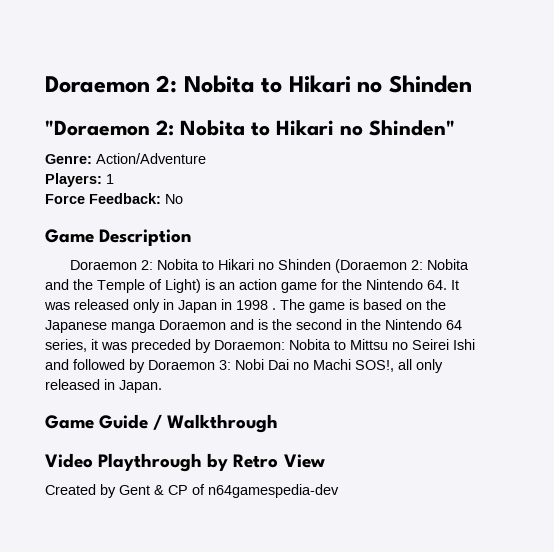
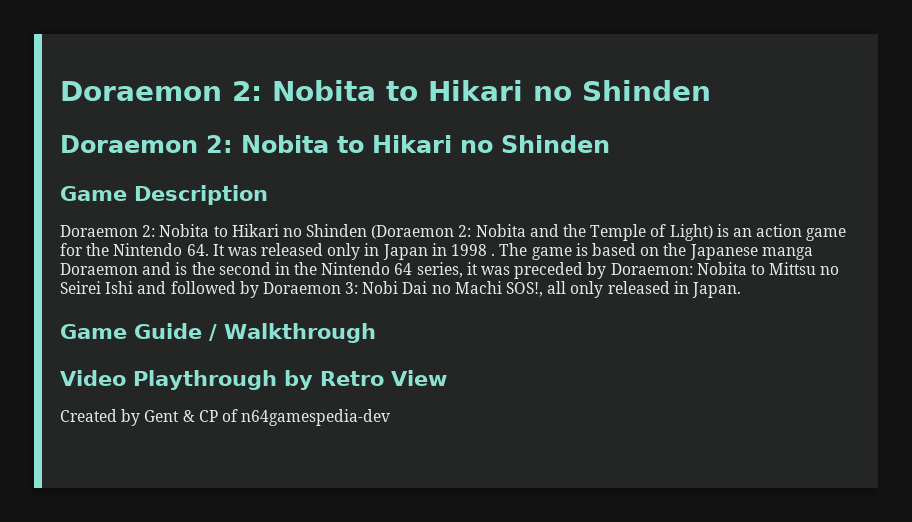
[45,75,472,93] [45,120,455,136] [45,153,206,164] [45,173,114,187] [45,193,183,204] Doraemon 2: Nobita to Hikari no Shinden // "Doraemon 2: Nobita to Hikari no Shinden" // Genre: Action/Adventure // Players: 1 // Force Feedback: No -> [60,80,711,101] [60,135,610,153] Doraemon 2: Nobita to Hikari no Shinden // Doraemon 2: Nobita to Hikari no Shinden

